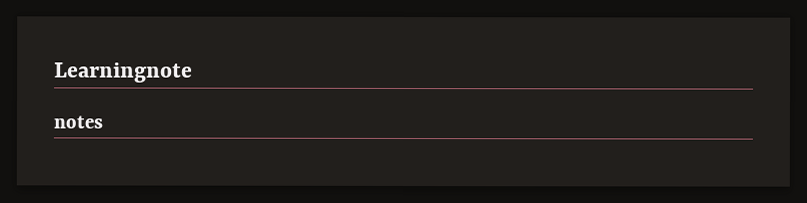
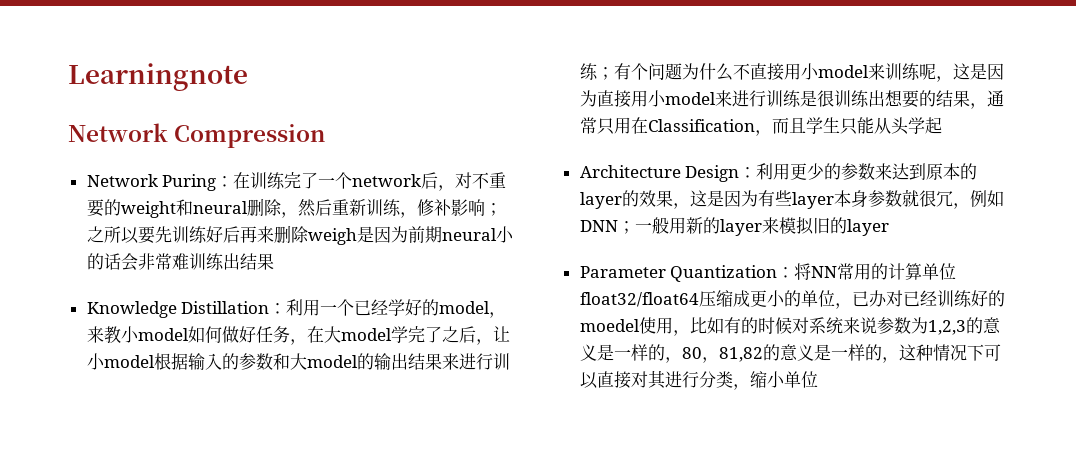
[53,115,103,129] notes -> [68,123,326,148] [86,172,507,191] [86,198,502,218] [86,225,514,245] [86,253,274,271] [86,299,507,318] [86,326,510,345] [86,353,510,370] [579,63,1004,82] [579,90,1004,109] [579,117,942,136] [579,163,978,182] [579,189,1004,209] [579,216,889,236] [579,263,957,282] [579,290,1005,309] [579,317,1001,336] [579,344,1001,363] [579,370,818,390] Network Compression // Network Puring：在训练完了一个network后，对不重要的weight和neural删除，然后重新训练，修补影响；之所以要先训练好后再来删除weigh是因为前期neural小的话会非常难训练出结果 // Knowledge Distillation：利用一个已经学好的model，来教小model如何做好任务，在大model学完了之后，让小model根据输入的参数和大model的输出结果来进行训练；有个问题为什么不直接用小model来训练呢，这是因为直接用小model来进行训练是很训练出想要的结果，通常只用在Classification，而且学生只能从头学起 // Architecture Design：利用更少的参数来达到原本的layer的效果，这是因为有些layer本身参数就很冗，例如DNN；一般用新的layer来模拟旧的layer // Parameter Quantization：将NN常用的计算单位float32/float64压缩成更小的单位，已办对已经训练好的moedel使用，比如有的时候对系统来说参数为1,2,3的意义是一样的，80，81,82的意义是一样的，这种情况下可以直接对其进行分类，缩小单位

